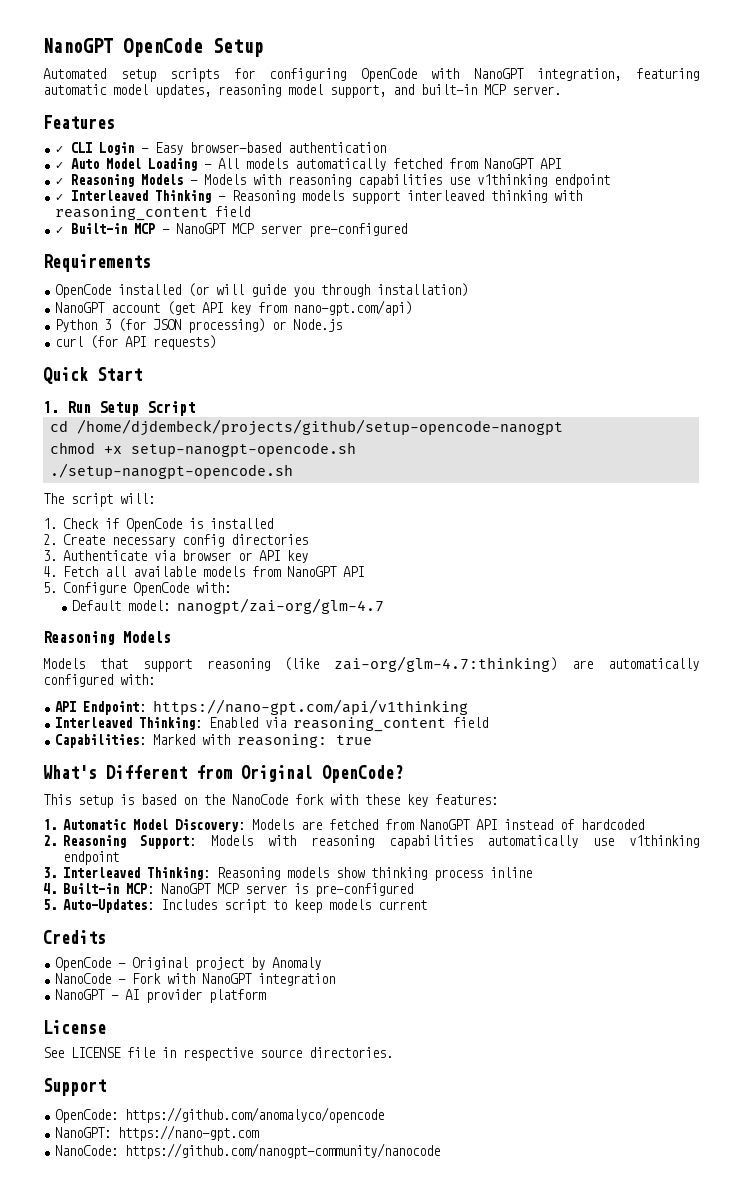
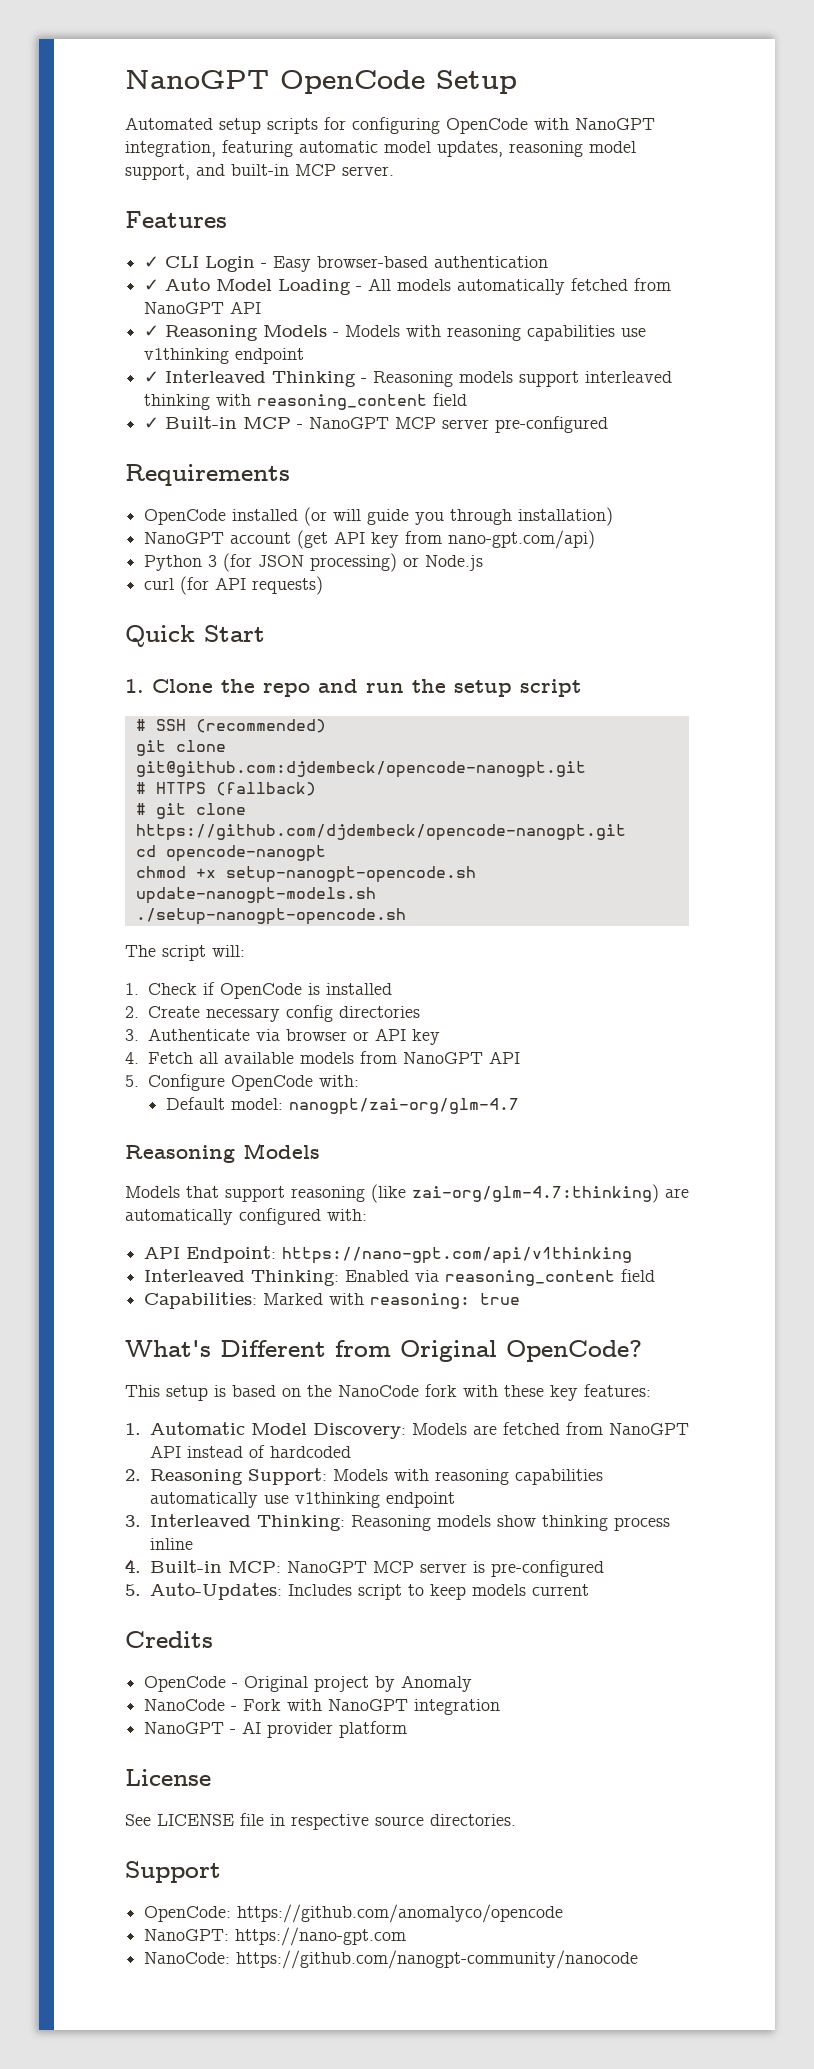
[67,401,195,416] Run Setup Script -> [152,679,581,697] [135,719,326,733] [135,740,226,756] [135,761,586,778] [135,782,316,796] [135,803,246,819] [135,824,626,841] Clone the repo and run the setup script // # SSH (recommended) // git clone git@github.com:djdembeck/opencode-nanogpt.git // # HTTPS (fallback) // # git clone https://github.com/djdembeck/opencode-nanogpt.git
[76,419,563,436] /home/djdembeck/projects/github/setup-opencode-nanogpt -> [165,845,326,862] opencode-nanogpt
(356, 449) none -> [135,887,376,904] update-nanogpt-models.sh

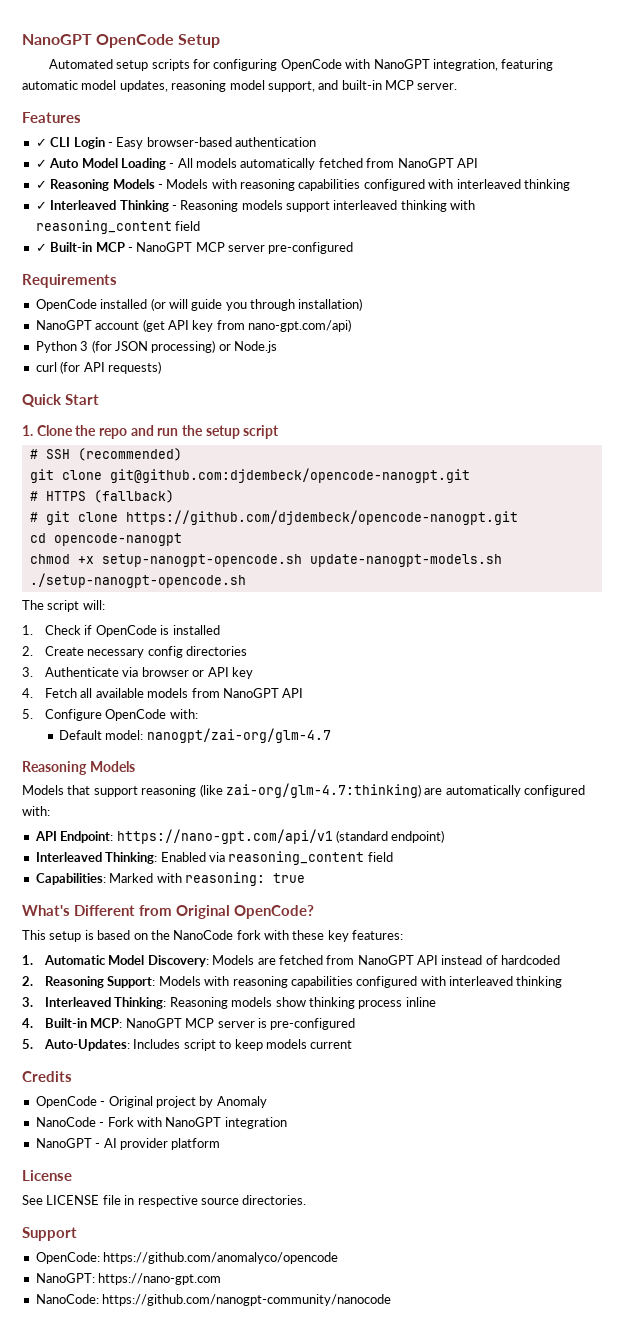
[621,328,647,337] [144,348,305,364] use v1thinking endpoint -> [363,179,570,191] configured with interleaved thinking
[282,1247,633,1264] https://nano-gpt.com/api/v1thinking -> [116,829,445,844] https://nano-gpt.com/api/v1 (standard endpoint)
[149,1492,455,1508] automatically use v1thinking endpoint -> [356,976,563,988] configured with interleaved thinking

